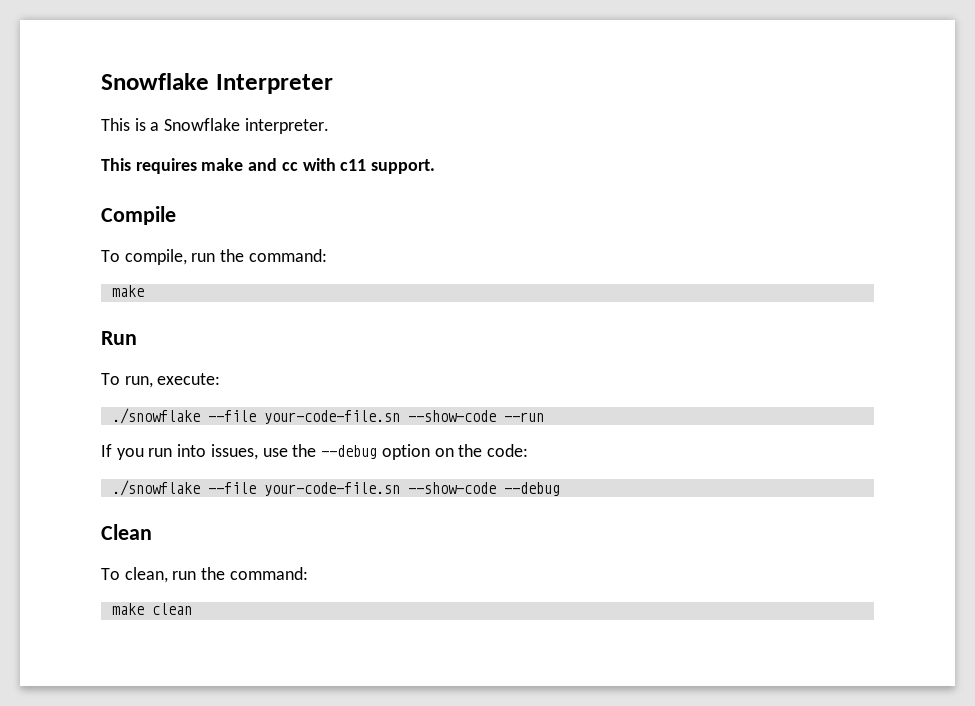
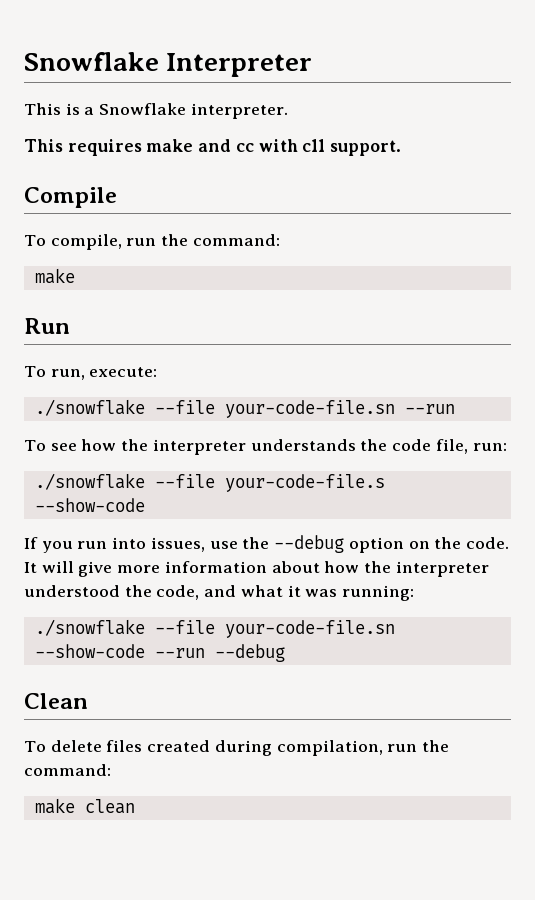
[407,410,544,422] --show-code --run -> [404,404,455,414] [24,439,507,455] [34,473,385,492] [34,498,145,512] --run // To see how the interpreter understands the code file, run: // ./snowflake --file your-code-file.s --show-code
[486,444,528,457] [111,480,496,496] code: // ./snowflake --file your-code-file.sn --show-code -> [465,537,509,549] [24,561,489,577] [24,585,415,601] [34,619,395,638] [34,644,205,658] code. It will give more information about how the interpreter understood the code, and what it was running: // ./snowflake --file your-code-file.sn --show-code --run
[124,567,168,583] clean, -> [50,740,383,756] delete files created during compilation,

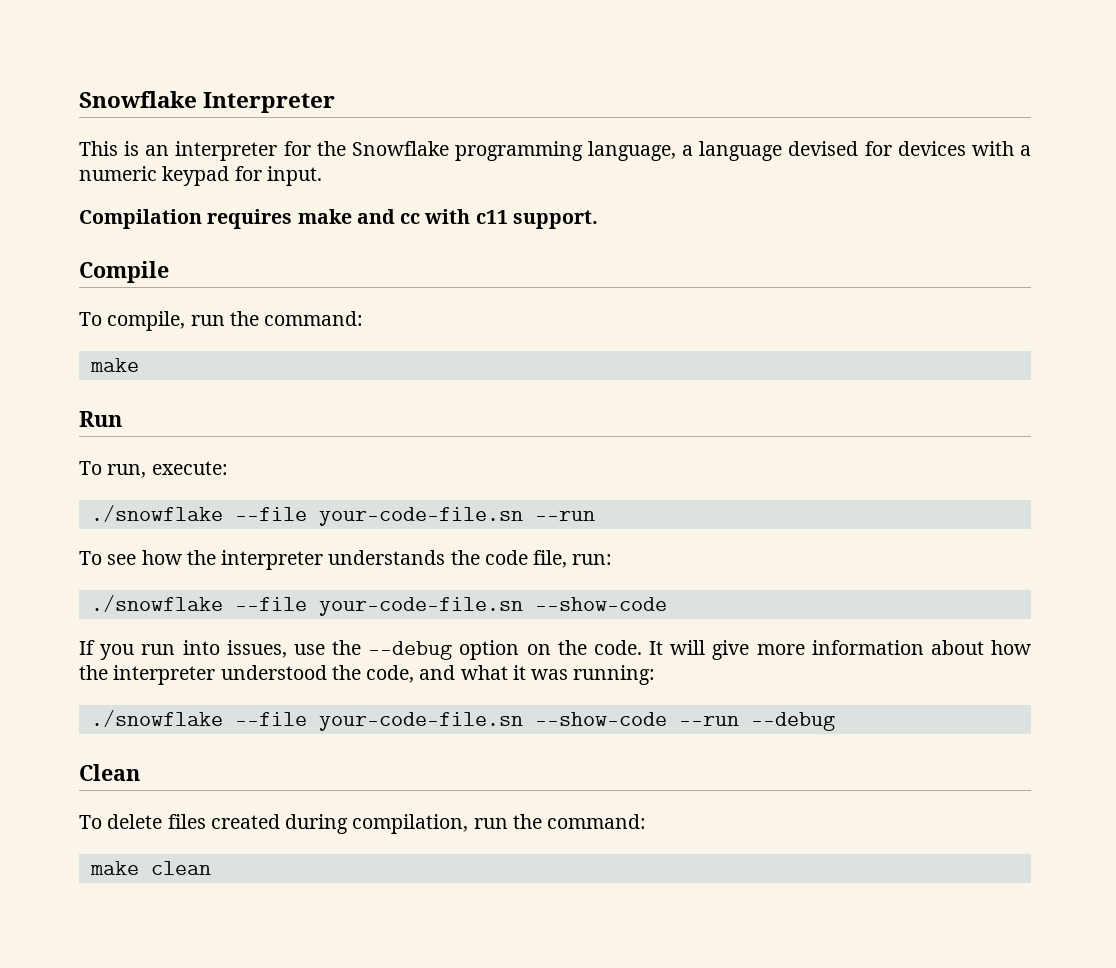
[84,103,288,119] [24,139,63,152] a Snowflake interpreter. // This -> [145,141,1031,161] [79,166,322,186] [79,209,202,229] an interpreter for the Snowflake programming language, a language devised for devices with a numeric keypad for input. // Compilation
[224,474,385,492] your-code-file.s -> [318,597,523,616] your-code-file.sn

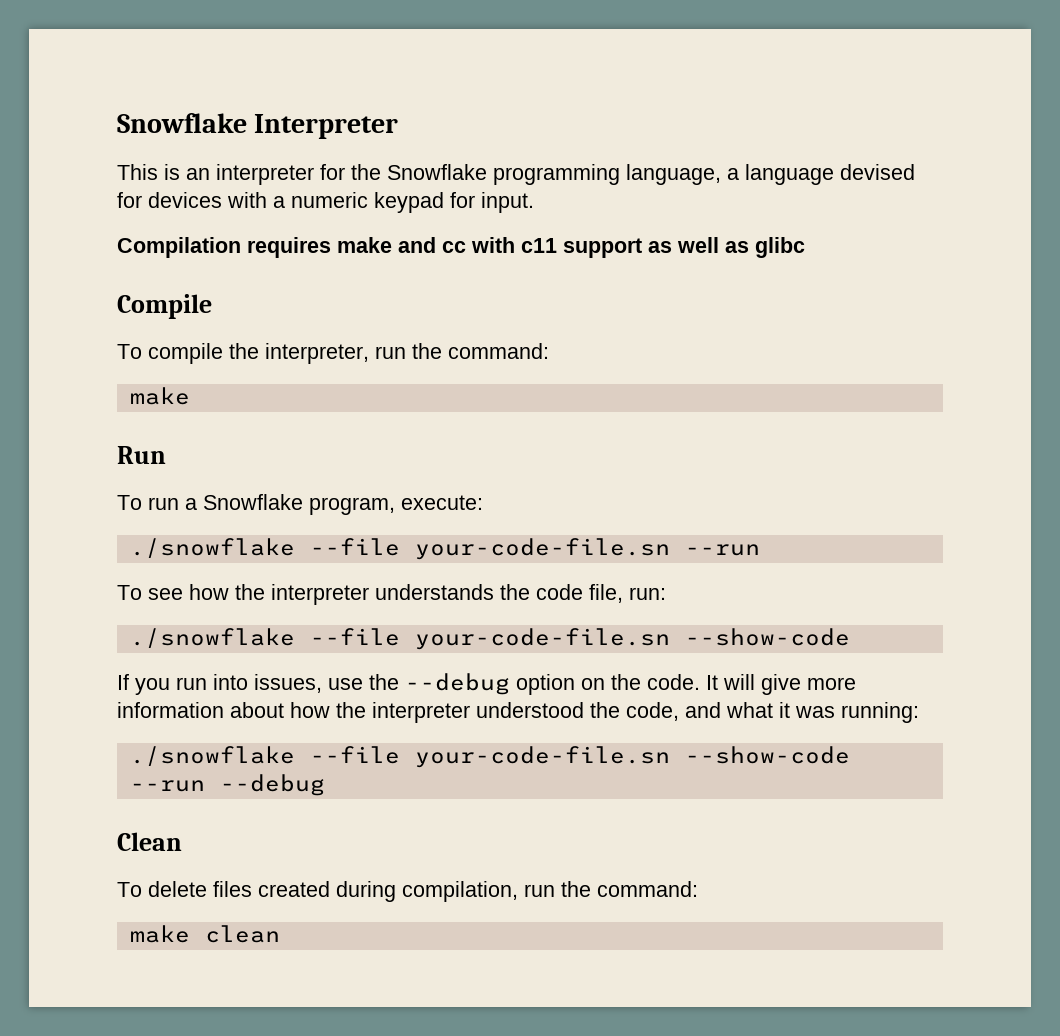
[512,210,598,229] support. -> [563,237,805,258] support as well as glibc
[107,311,186,331] compile, -> [148,343,369,364] compile the interpreter,
[107,464,147,478] run, -> [148,494,395,515] run a Snowflake program,

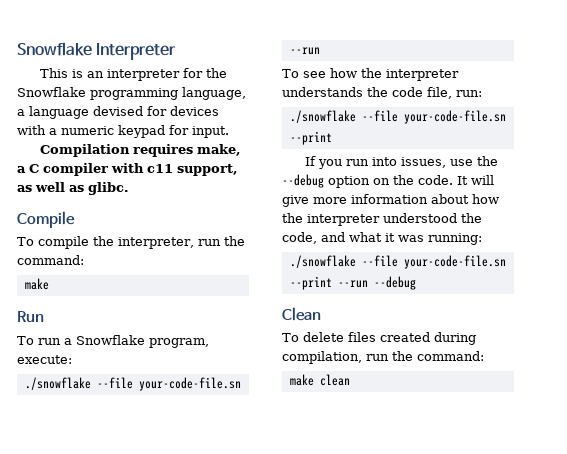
[337,237,466,253] make and cc -> [196,144,241,156] [17,163,108,176] make, a C compiler
[563,238,642,258] support -> [177,164,238,176] support,
[755,237,805,258] glibc -> [88,182,129,195] glibc.
[684,628,850,646] --show-code -> [289,131,332,145] --print
[684,746,850,764] --show-code -> [289,276,332,290] --print

